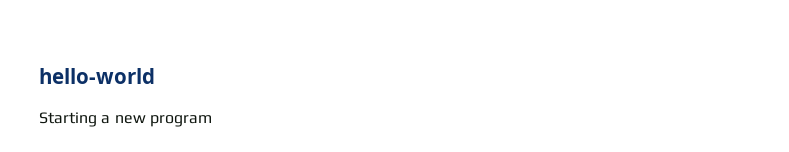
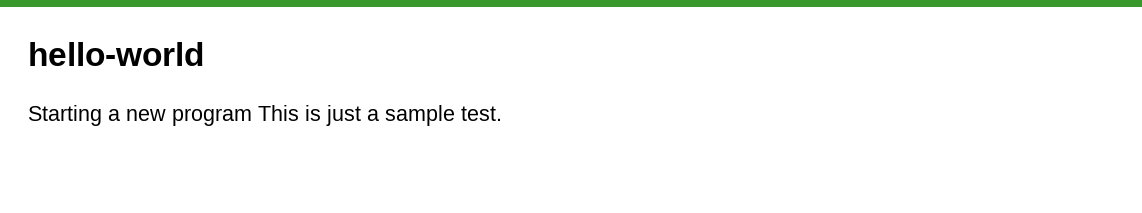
(212, 121) none -> [258,105,502,126] This is just a sample test.

